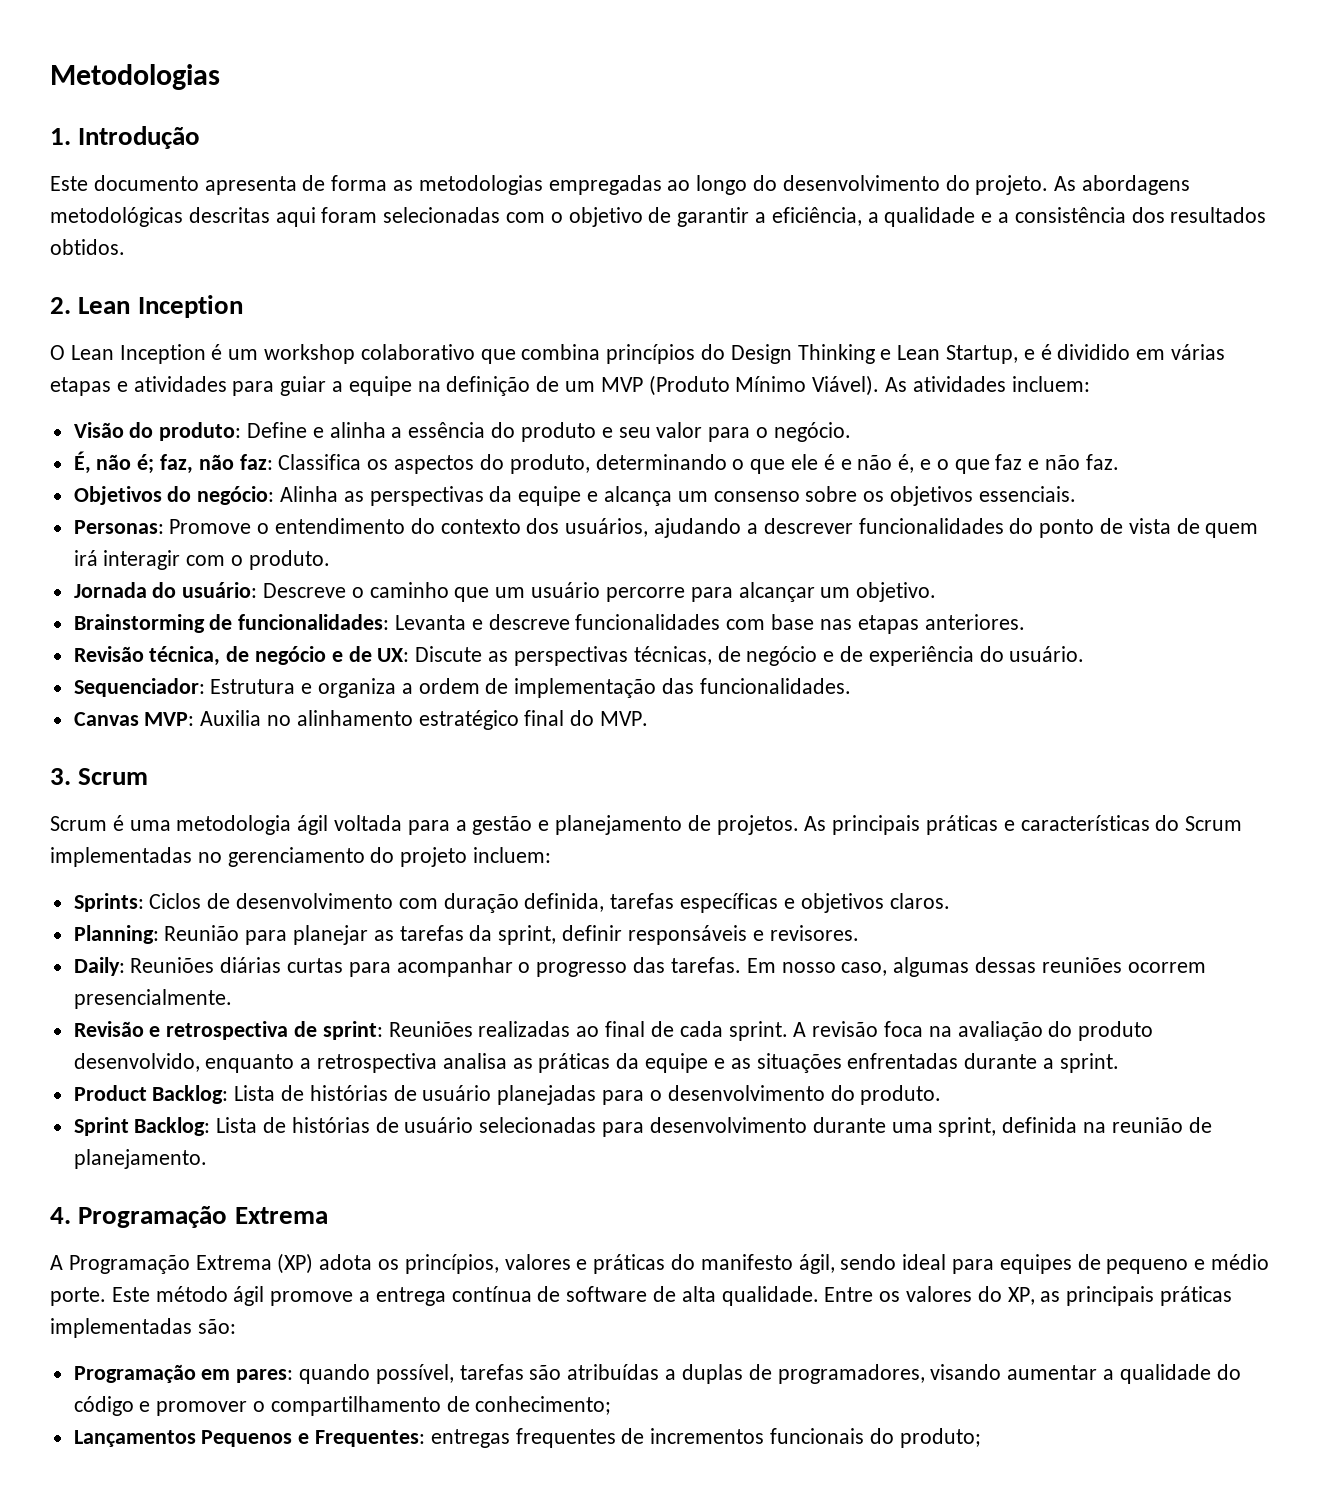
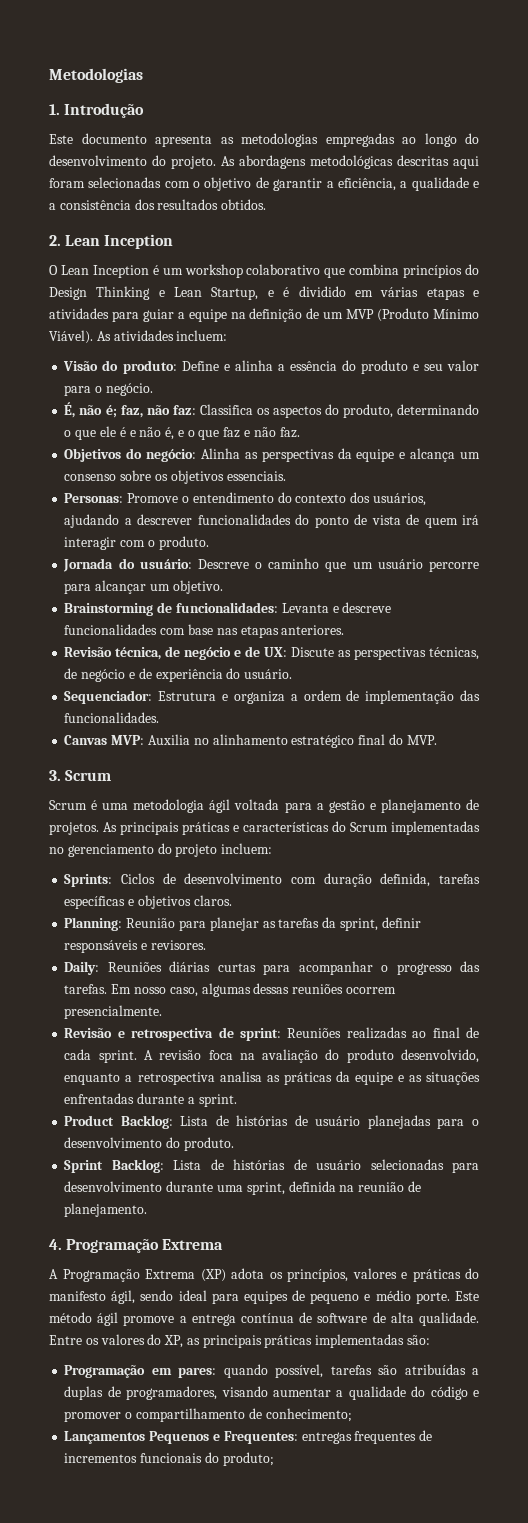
[302,175,388,191] de forma -> (212, 141) none

